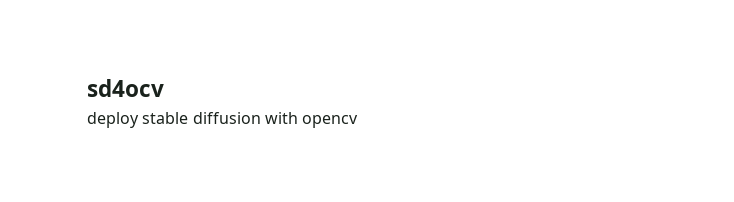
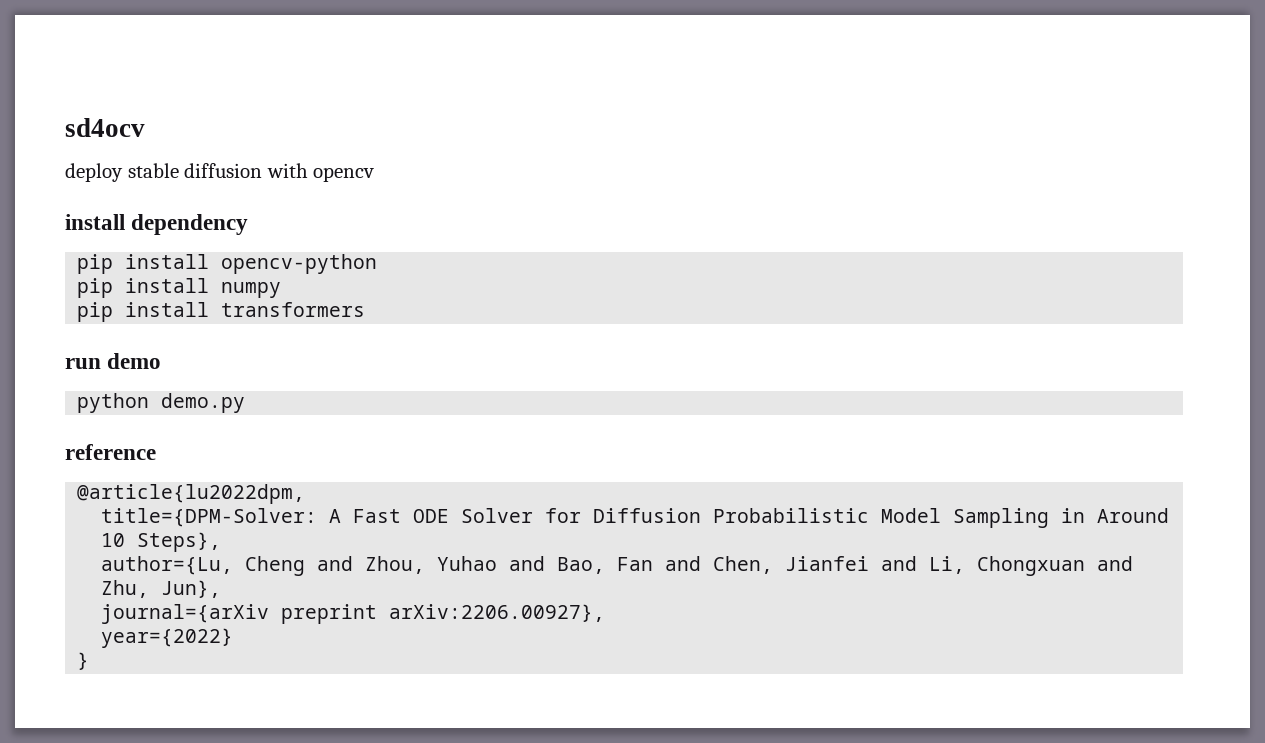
(359, 121) none -> [65,214,249,235] [77,254,378,274] [77,278,282,298] [77,302,366,322] [65,353,162,369] [77,393,246,413] [65,444,156,460] [77,484,306,504] [101,508,1170,528] [101,532,222,552] [101,556,1134,576] [101,580,222,598] [101,604,606,624] [101,628,234,648] [77,652,90,670] // install dependency // pip install opencv-python // pip install numpy // pip install transformers // run demo // python demo.py // reference // @article{lu2022dpm, // title={DPM-Solver: A Fast ODE Solver for Diffusion Probabilistic Model Sampling in Around 10 Steps}, // author={Lu, Cheng and Zhou, Yuhao and Bao, Fan and Chen, Jianfei and Li, Chongxuan and Zhu, Jun}, // journal={arXiv preprint arXiv:2206.00927}, // year={2022} // }

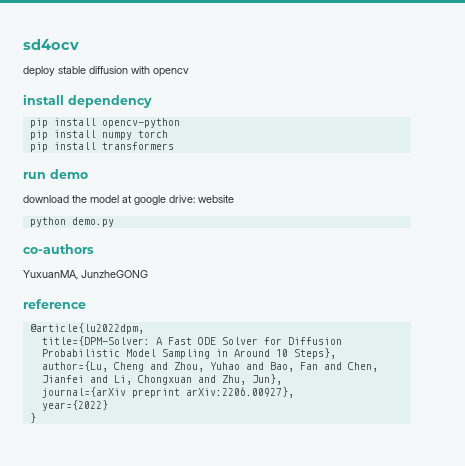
(282, 290) none -> [137,130,168,138] torch
(162, 361) none -> [23,195,234,205] // download the model at google drive: website
(246, 403) none -> [23,244,94,254] [23,270,148,280] // co-authors // YuxuanMA, JunzheGONG

